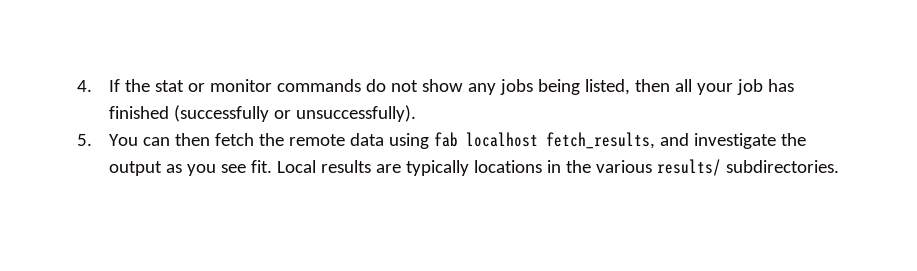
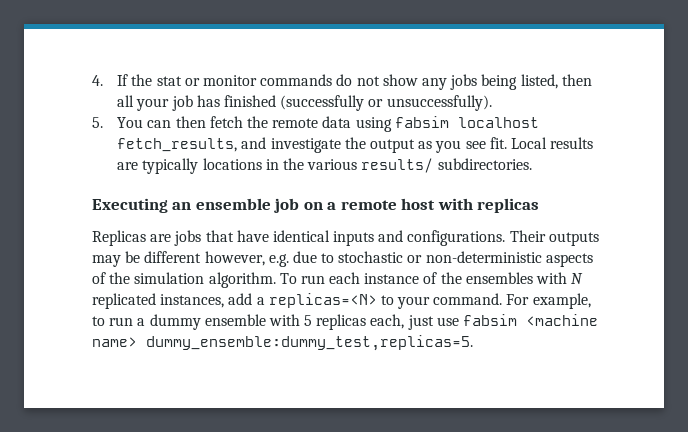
[434,132,459,147] fab -> [394,116,449,128] fabsim
(840, 166) none -> [92,198,540,213] [92,230,599,246] [92,251,593,267] [92,272,584,288] [92,293,591,309] [92,314,599,330] [92,335,473,351] // Executing an ensemble job on a remote host with replicas // Replicas are jobs that have identical inputs and configurations. Their outputs may be different however, e.g. due to stochastic or non-deterministic aspects of the simulation algorithm. To run each instance of the ensembles with N replicated instances, add a replicas=<N> to your command. For example, to run a dummy ensemble with 5 replicas each, just use fabsim <machine name> dummy_ensemble:dummy_test,replicas=5.

